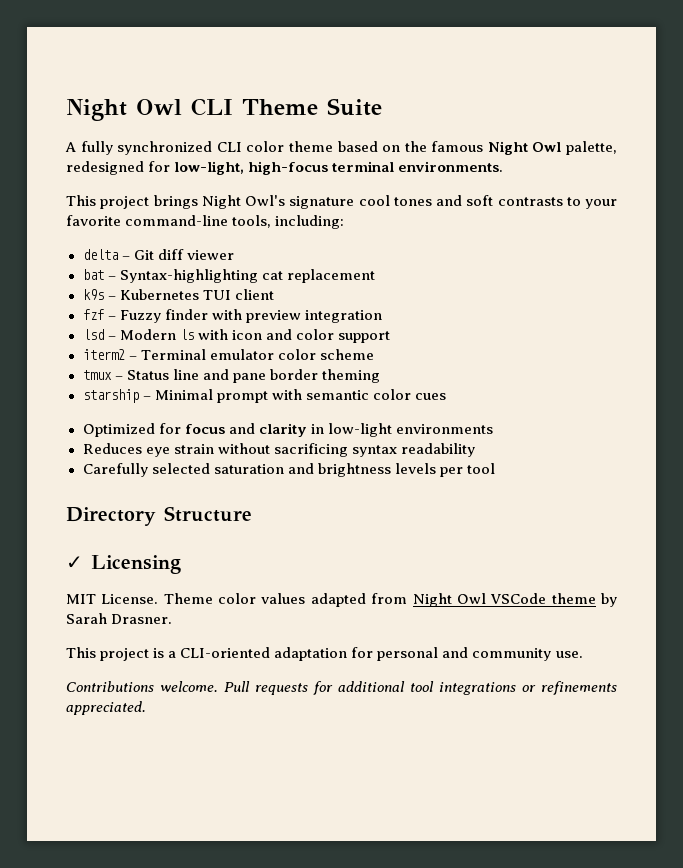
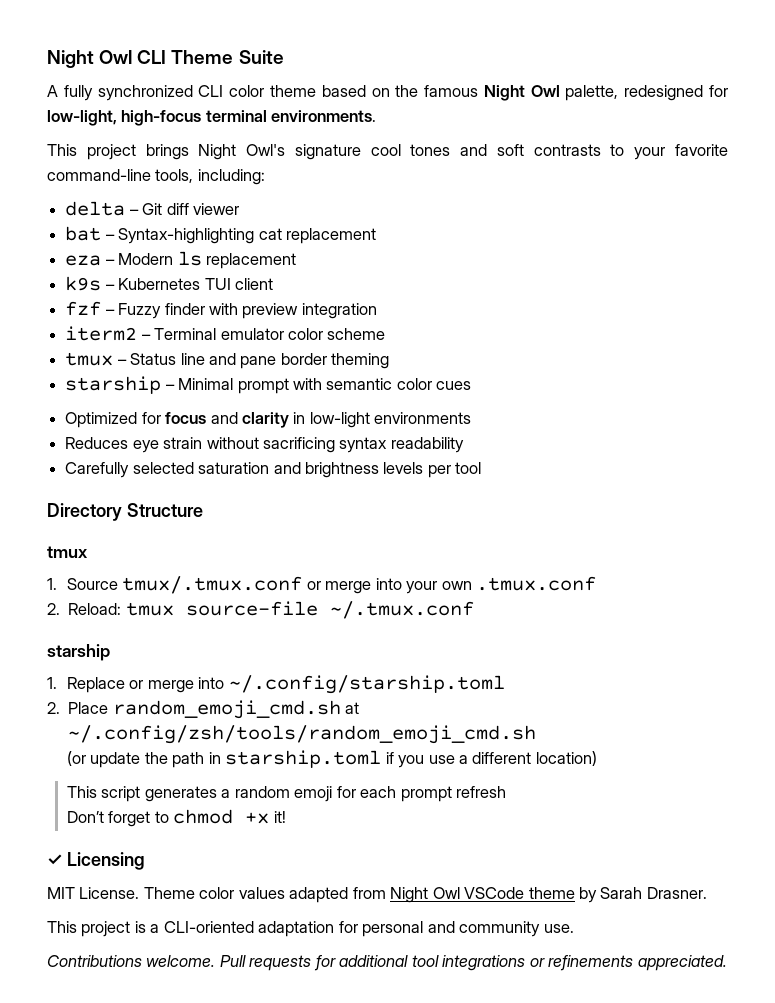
(375, 276) none -> [65,251,296,269] // eza – Modern ls replacement
[82,329,390,343] // lsd – Modern ls with icon and color support -> (377, 311) none
(252, 514) none -> [47,546,88,558] [47,576,597,594] [47,601,474,619] [47,644,110,661] [47,675,505,694] [47,700,360,719] [68,725,537,744] [66,750,597,768] [66,786,507,802] [66,809,286,827] // tmux // 1. Source tmux/.tmux.conf or merge into your own .tmux.conf // 2. Reload: tmux source-file ~/.tmux.conf // starship // 1. Replace or merge into ~/.config/starship.toml // 2. Place random_emoji_cmd.sh at ~/.config/zsh/tools/random_emoji_cmd.sh // (or update the path in starship.toml if you use a different location) // This script generates a random emoji for each prompt refresh // Don’t forget to chmod +x it!

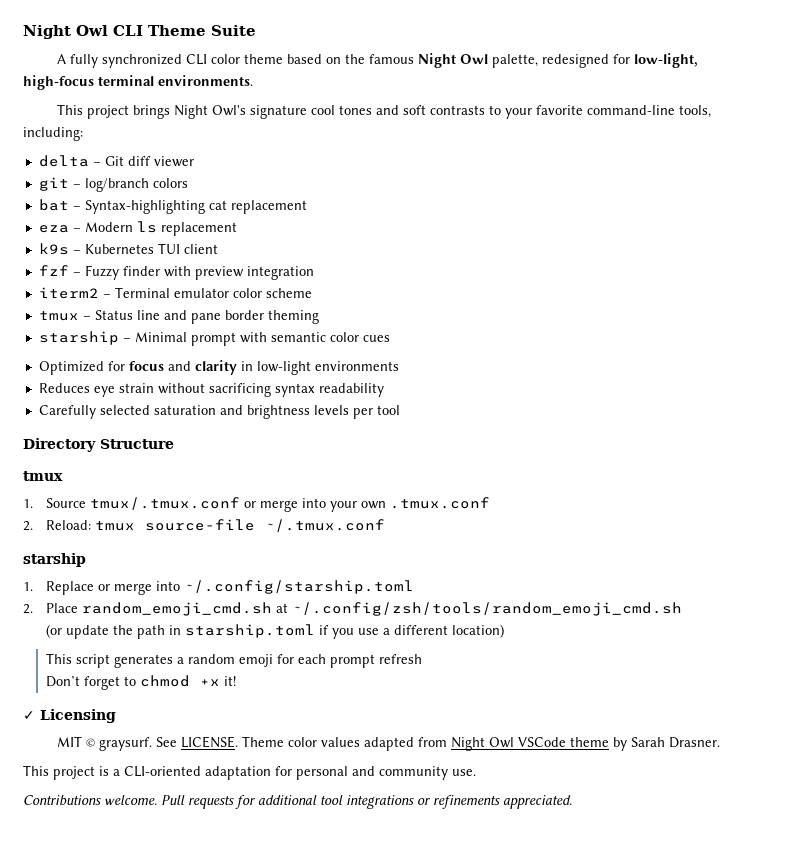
(239, 209) none -> [38,177,188,192] // git – log/branch colors
[79,887,140,899] License. -> [86,736,239,751] © graysurf. See LICENSE.

